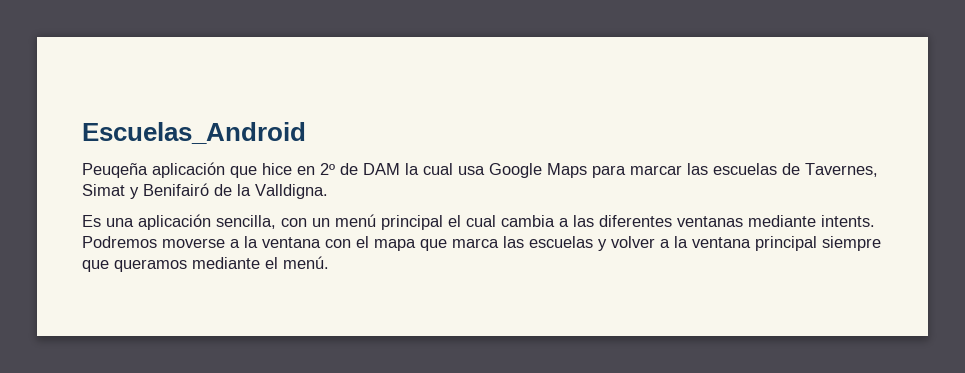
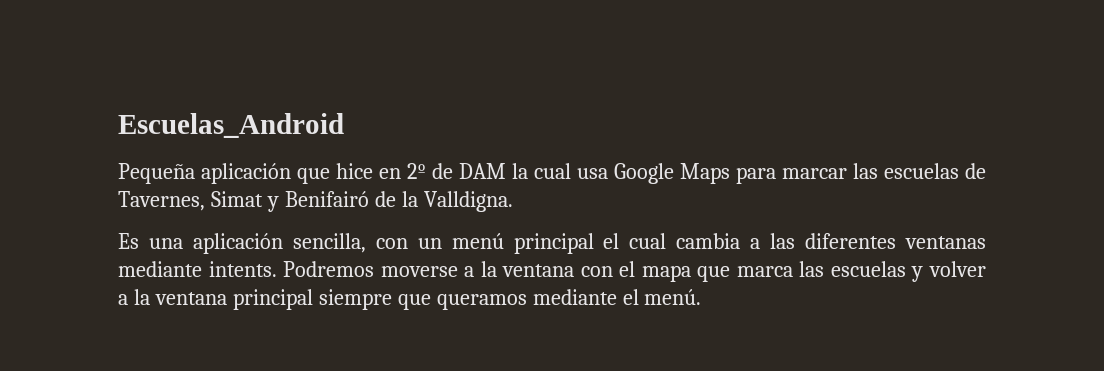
[82,163,148,178] Peuqeña -> [118,163,195,184] Pequeña

